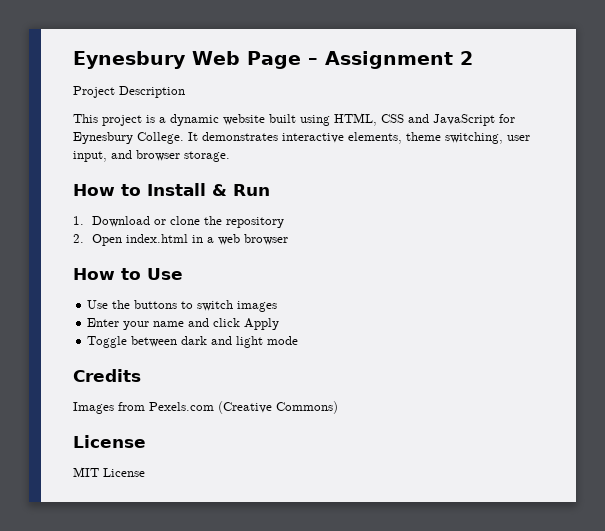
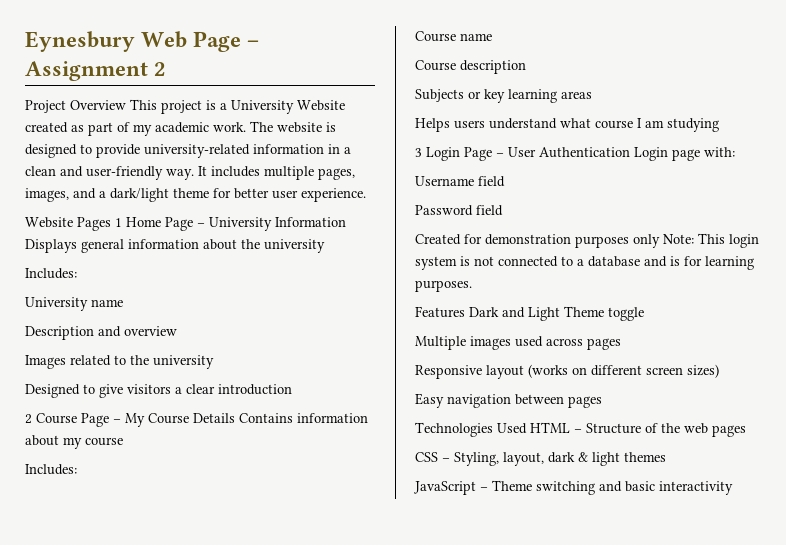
[119,86,185,98] Description // -> [70,100,126,110] Overview
[170,113,515,126] [73,132,530,144] [73,150,230,162] [73,183,270,196] [73,216,284,228] [73,234,288,246] [73,268,183,280] [87,300,278,312] [87,318,280,330] [87,336,299,348] [73,369,141,382] [73,401,338,414] [73,435,146,448] [73,467,145,477] dynamic website built using HTML, CSS and JavaScript for Eynesbury College. It demonstrates interactive elements, theme switching, user input, and browser storage. // How to Install & Run // 1. Download or clone the repository // 2. Open index.html in a web browser // How to Use // Use the buttons to switch images // Enter your name and click Apply // Toggle between dark and light mode // Credits // Images from Pexels.com (Creative Commons) // License // MIT License -> [231,100,345,114] [25,121,336,136] [25,144,351,158] [25,166,355,180] [25,188,366,202] [25,217,346,231] [25,239,325,253] [25,268,77,279] [25,297,123,311] [25,326,177,340] [25,355,214,369] [25,384,292,398] [25,413,368,427] [25,435,123,449] [25,464,77,475] [415,31,492,42] [415,60,526,74] [415,89,592,103] [415,118,719,132] [415,147,735,161] [415,176,505,187] [415,205,503,216] [415,233,759,248] [415,256,754,270] [415,280,472,292] [415,306,644,321] [415,336,621,350] [415,364,719,379] [415,393,602,408] [415,422,746,437] [415,452,666,466] [414,480,733,495] University Website created as part of my academic work. The website is designed to provide university-related information in a clean and user-friendly way. It includes multiple pages, images, and a dark/light theme for better user experience. // Website Pages 1 Home Page – University Information Displays general information about the university // Includes: // University name // Description and overview // Images related to the university // Designed to give visitors a clear introduction // 2 Course Page – My Course Details Contains information about my course // Includes: // Course name // Course description // Subjects or key learning areas // Helps users understand what course I am studying // 3 Login Page – User Authentication Login page with: // Username field // Password field // Created for demonstration purposes only Note: This login system is not connected to a database and is for learning purposes. // Features Dark and Light Theme toggle // Multiple images used across pages // Responsive layout (works on different screen sizes) // Easy navigation between pages // Technologies Used HTML – Structure of the web pages // CSS – Styling, layout, dark & light themes // JavaScript – Theme switching and basic interactivity

